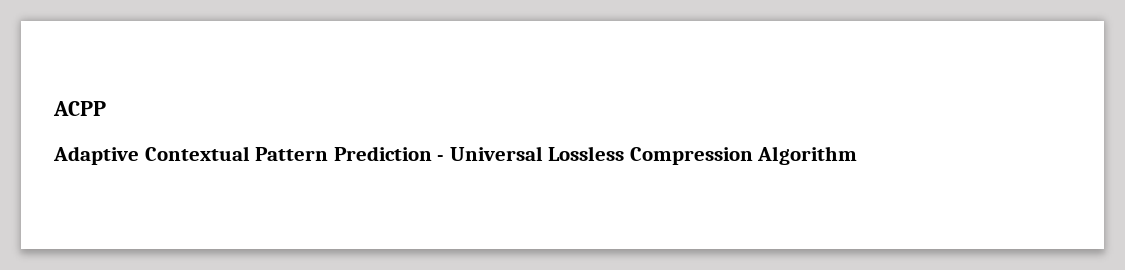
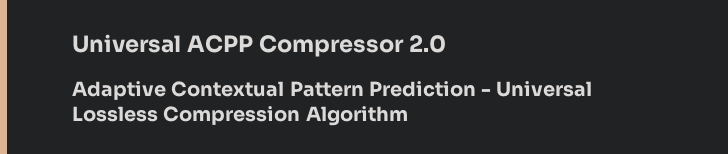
(53, 108) none -> [72,34,181,53] Universal
(106, 108) none -> [259,35,447,57] Compressor 2.0

